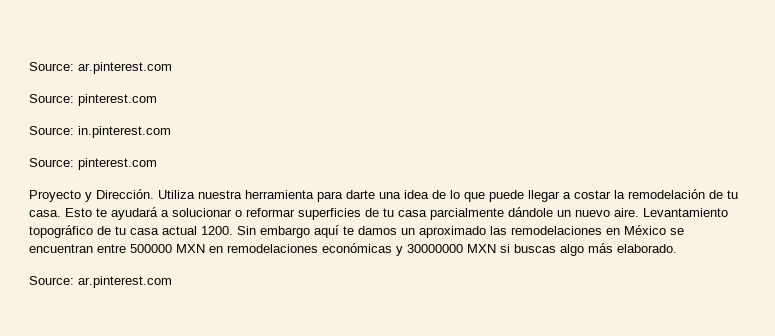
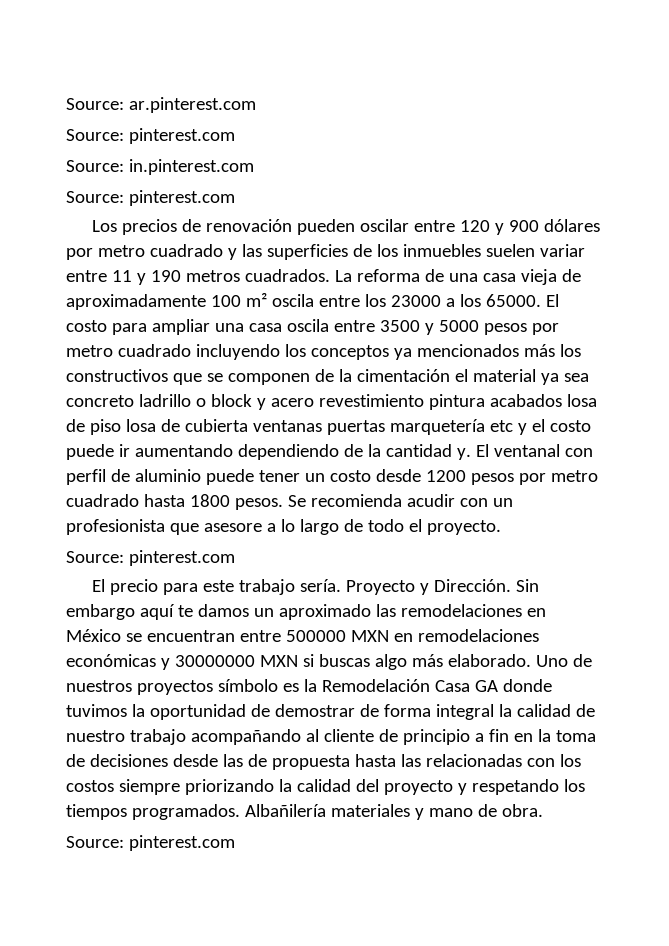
[29,189,738,202] [29,207,728,220] [29,225,233,238] Proyecto y Dirección. Utiliza nuestra herramienta para darte una idea de lo que puede llegar a costar la remodelación de tu casa. Esto te ayudará a solucionar o reformar superficies de tu casa parcialmente dándole un nuevo aire. Levantamiento topográfico de tu casa actual 1200. -> [91,219,600,235] [66,244,585,260] [66,269,581,285] [66,292,559,310] [66,319,559,335] [66,344,581,360] [66,369,589,385] [66,394,597,410] [66,419,591,435] [66,444,593,460] [66,469,598,485] [66,494,513,510] [66,519,501,535] [66,550,235,566] [91,579,511,595] Los precios de renovación pueden oscilar entre 120 y 900 dólares por metro cuadrado y las superficies de los inmuebles suelen variar entre 11 y 190 metros cuadrados. La reforma de una casa vieja de aproximadamente 100 m² oscila entre los 23000 a los 65000. El costo para ampliar una casa oscila entre 3500 y 5000 pesos por metro cuadrado incluyendo los conceptos ya mencionados más los constructivos que se componen de la cimentación el material ya sea concreto ladrillo o block y acero revestimiento pintura acabados losa de piso losa de cubierta ventanas puertas marquetería etc y el costo puede ir aumentando dependiendo de la cantidad y. El ventanal con perfil de aluminio puede tener un costo desde 1200 pesos por metro cuadrado hasta 1800 pesos. Se recomienda acudir con un profesionista que asesore a lo largo de todo el proyecto. // Source: pinterest.com // El precio para este trabajo sería. Proyecto y Dirección.
[29,276,172,288] // Source: ar.pinterest.com -> [535,654,592,667] [66,679,552,695] [66,704,595,720] [66,729,596,745] [66,754,581,770] [66,779,585,795] [66,804,543,820] [66,835,235,851] Uno de nuestros proyectos símbolo es la Remodelación Casa GA donde tuvimos la oportunidad de demostrar de forma integral la calidad de nuestro trabajo acompañando al cliente de principio a fin en la toma de decisiones desde las de propuesta hasta las relacionadas con los costos siempre priorizando la calidad del proyecto y respetando los tiempos programados. Albañilería materiales y mano de obra. // Source: pinterest.com

